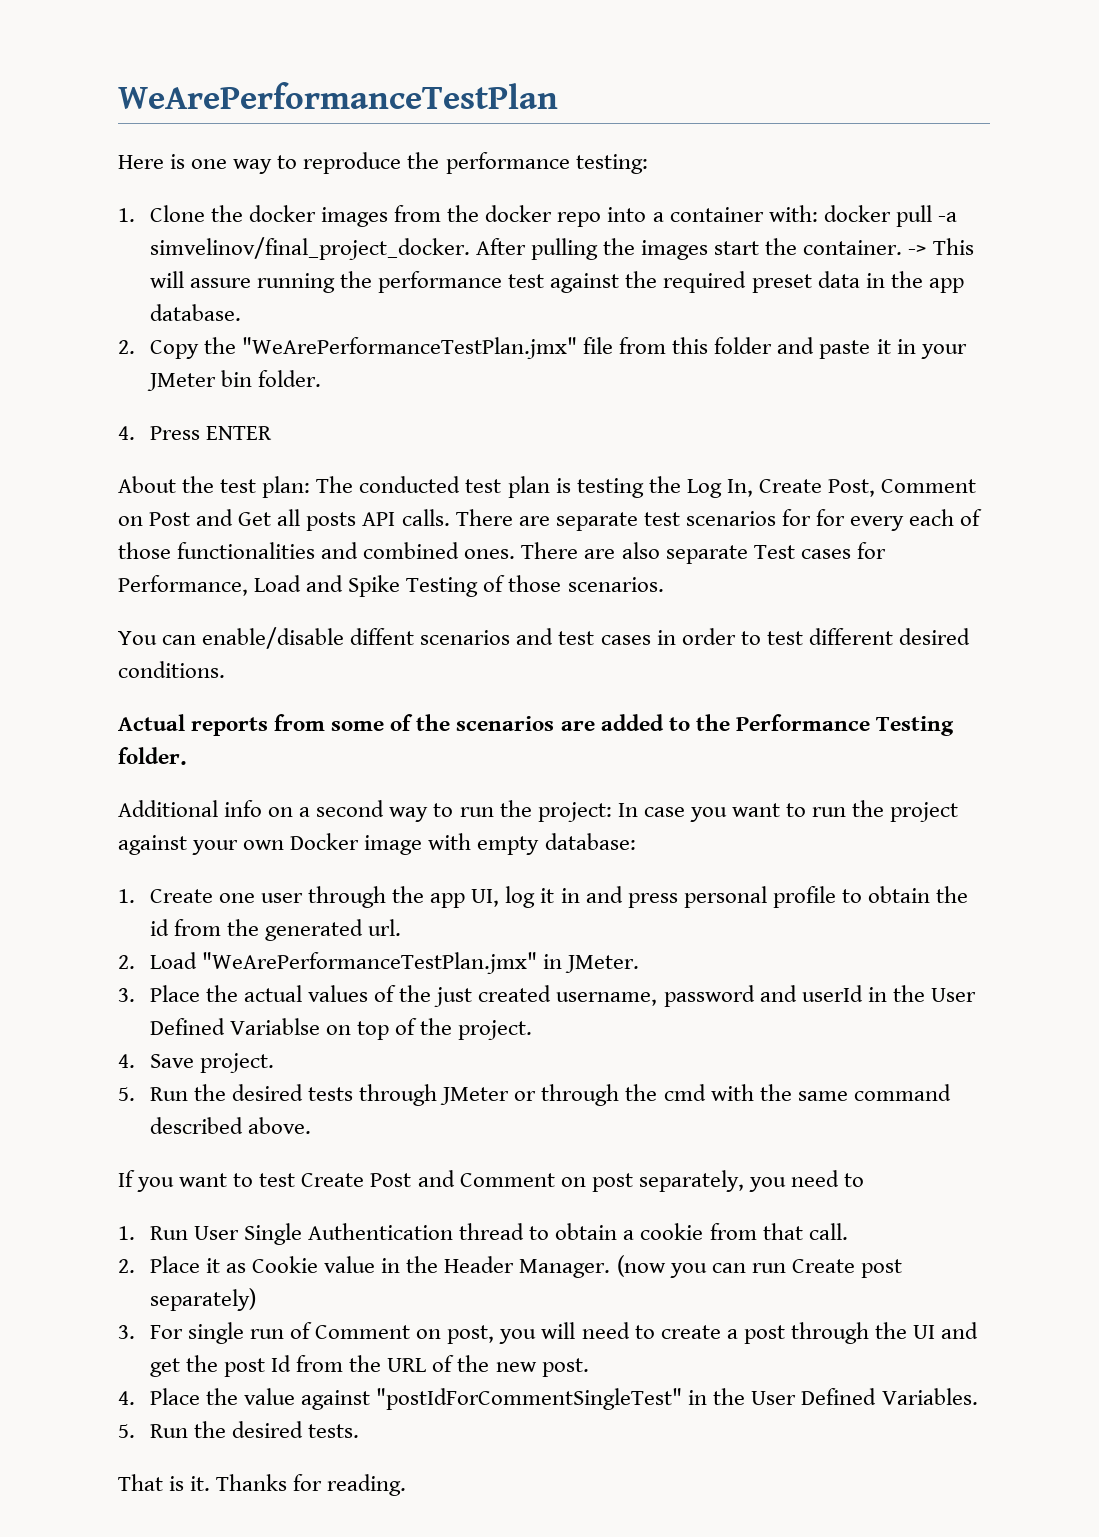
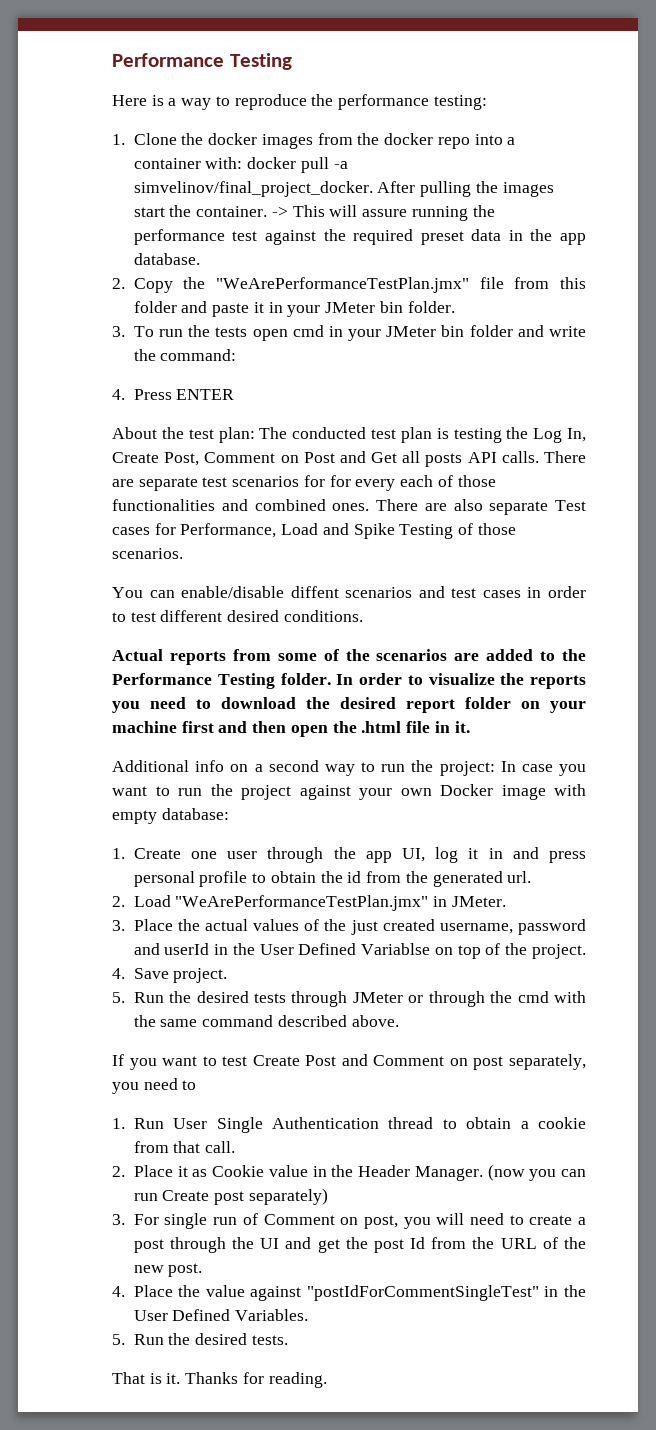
[118,82,558,109] WeArePerformanceTestPlan -> [112,53,292,70] Performance Testing
[191,159,228,169] one -> [168,98,177,106] а
(322, 378) none -> [112,325,586,341] [133,349,237,361] // 3. To run the tests open cmd in your JMeter bin folder and write the command:
(187, 756) none -> [336,673,586,689] [112,697,586,713] [112,721,470,737] In order to visualize the reports you need to download the desired report folder on your machine first and then open the .html file in it.

